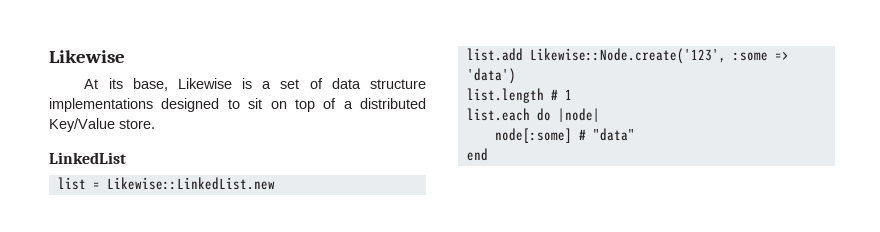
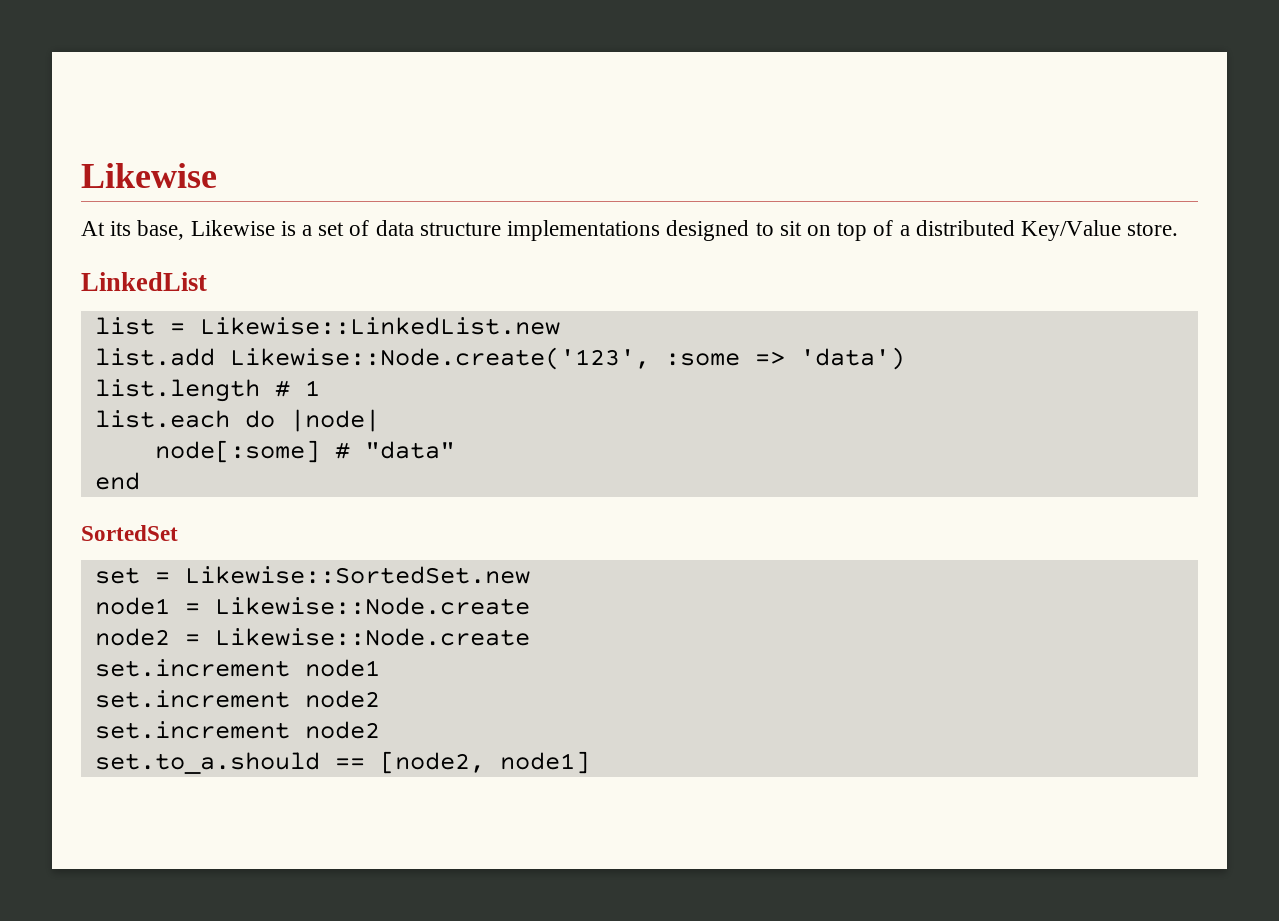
(488, 154) none -> [81,525,178,541] [94,566,530,584] [94,597,530,615] [94,628,530,646] [94,659,380,677] [94,690,380,708] [94,721,380,739] [94,751,590,774] // SortedSet // set = Likewise::SortedSet.new // node1 = Likewise::Node.create // node2 = Likewise::Node.create // set.increment node1 // set.increment node2 // set.increment node2 // set.to_a.should == [node2, node1]

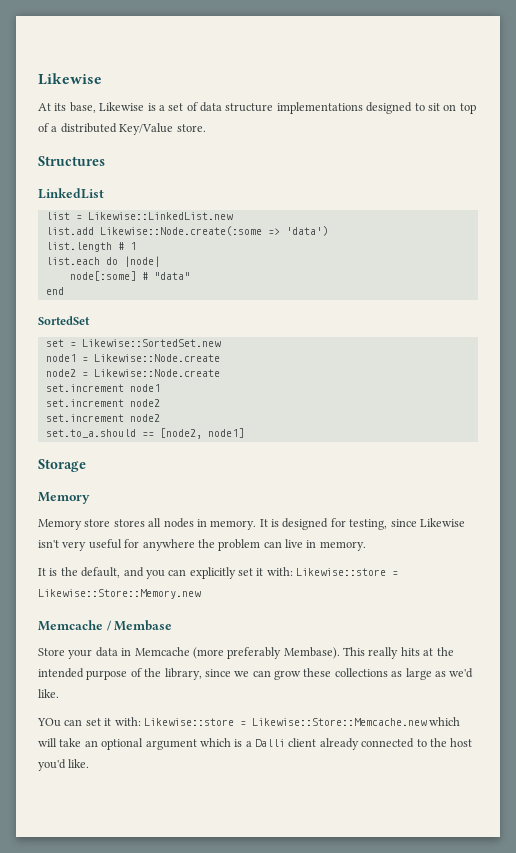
(1179, 229) none -> [38,156,105,166] // Structures
[229,347,740,370] Likewise::Node.create('123', :some -> [99,226,262,236] Likewise::Node.create(:some
(590, 762) none -> [38,459,86,472] [38,492,90,504] [38,518,465,530] [38,539,366,551] [38,567,399,579] [38,589,201,599] [38,620,173,631] [38,647,454,659] [38,668,474,680] [38,689,59,698] [37,717,461,727] [38,738,473,750] [38,759,90,771] // Storage // Memory // Memory store stores all nodes in memory. It is designed for testing, since Likewise isn't very useful for anywhere the problem can live in memory. // It is the default, and you can explicitly set it with: Likewise::store = Likewise::Store::Memory.new // Memcache / Membase // Store your data in Memcache (more preferably Membase). This really hits at the intended purpose of the library, since we can grow these collections as large as we'd like. // YOu can set it with: Likewise::store = Likewise::Store::Memcache.new which will take an optional argument which is a Dalli client already connected to the host you'd like.

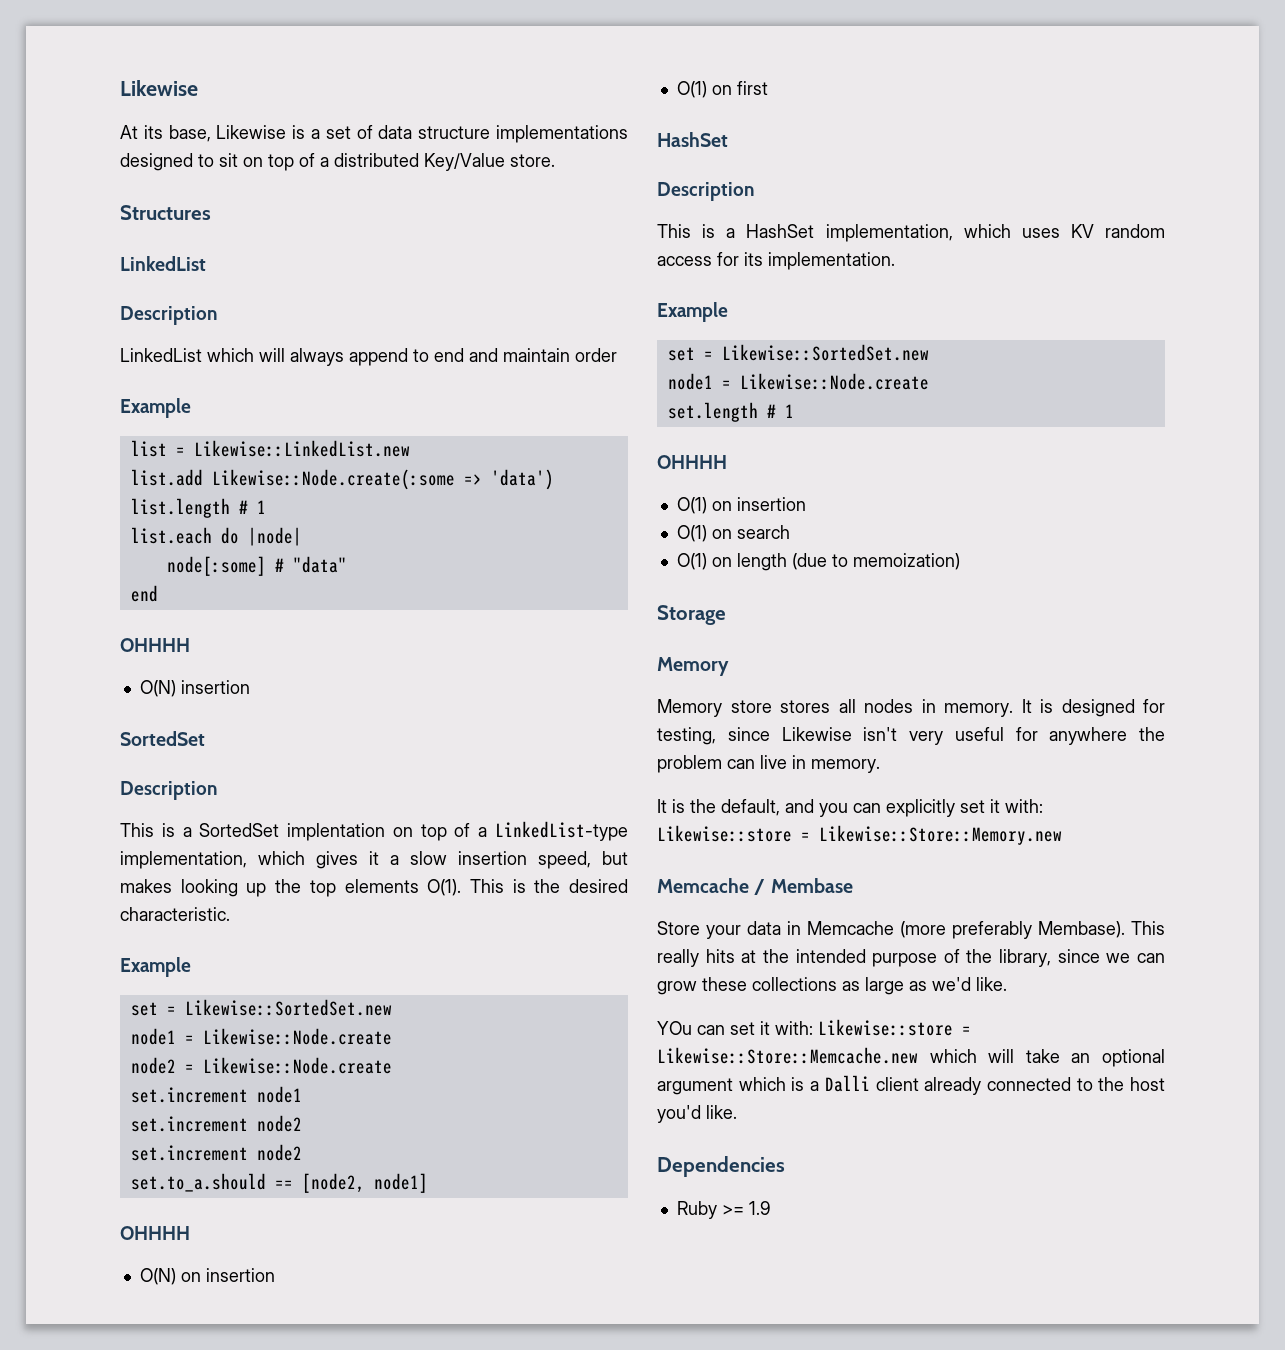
(104, 193) none -> [120,306,217,325] [120,348,617,366] [120,398,191,418] // Description // LinkedList which will always append to end and maintain order // Example
[38,316,90,325] SortedSet -> [120,638,190,652] [139,680,250,697] [120,731,205,746] [120,781,217,800] [120,821,628,841] [120,851,628,869] [120,879,628,897] [120,907,230,921] [120,957,191,977] OHHHH // O(N) insertion // SortedSet // Description // This is a SortedSet implentation on top of a LinkedList-type implementation, which gives it a slow insertion speed, but makes looking up the top elements O(1). This is the desired characteristic. // Example
(244, 433) none -> [120,1226,190,1240] [139,1268,275,1285] [676,81,768,98] [657,132,728,147] [657,182,754,201] [657,224,1165,242] [657,252,895,270] [657,302,728,322] [667,344,929,361] [667,373,929,390] [667,402,794,422] [657,455,727,469] [676,497,806,514] [676,525,790,542] [676,553,960,571] // OHHHH // O(N) on insertion // O(1) on first // HashSet // Description // This is a HashSet implementation, which uses KV random access for its implementation. // Example // set = Likewise::SortedSet.new // node1 = Likewise::Node.create // set.length # 1 // OHHHH // O(1) on insertion // O(1) on search // O(1) on length (due to memoization)
(90, 763) none -> [657,1156,785,1177] [676,1201,771,1219] // Dependencies // Ruby >= 1.9

